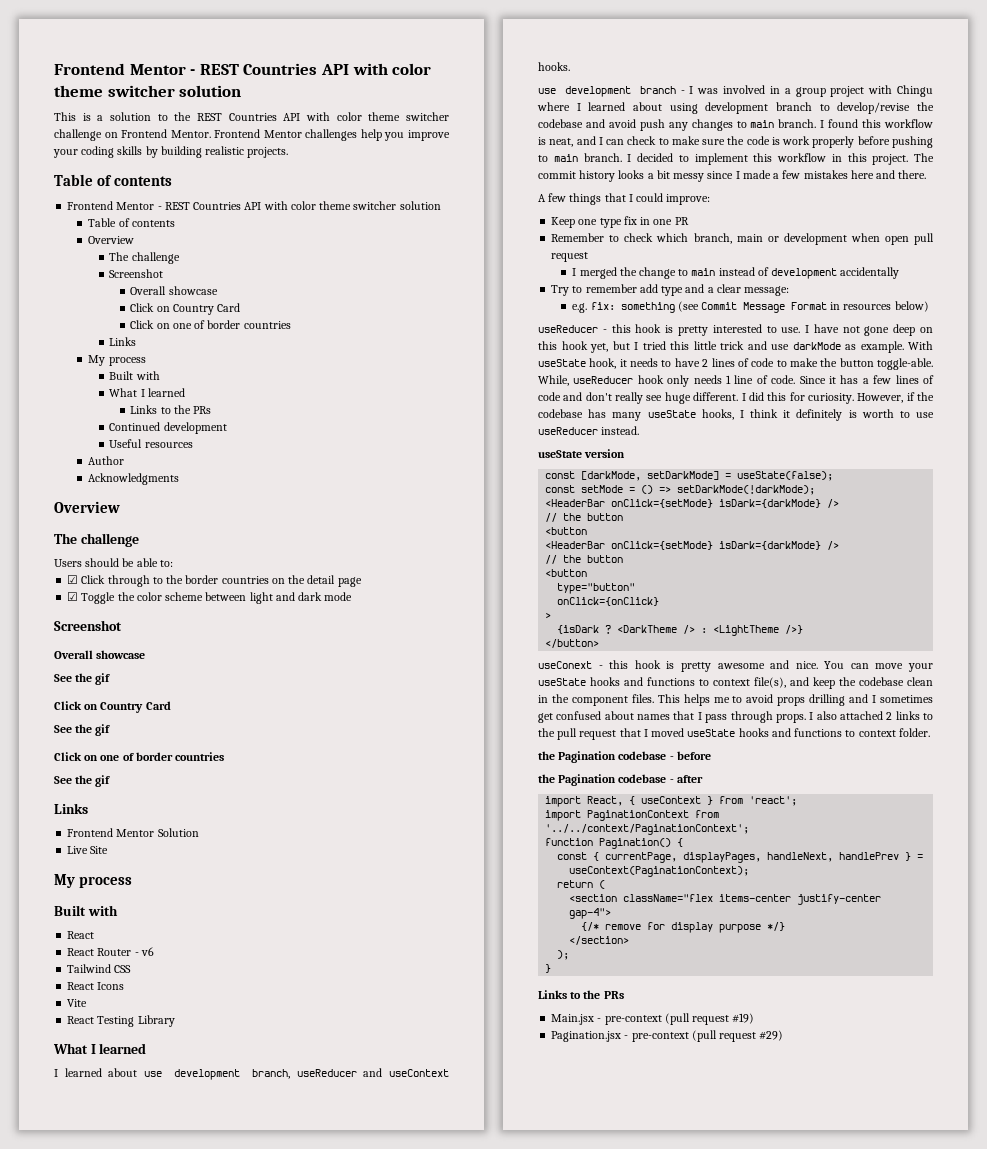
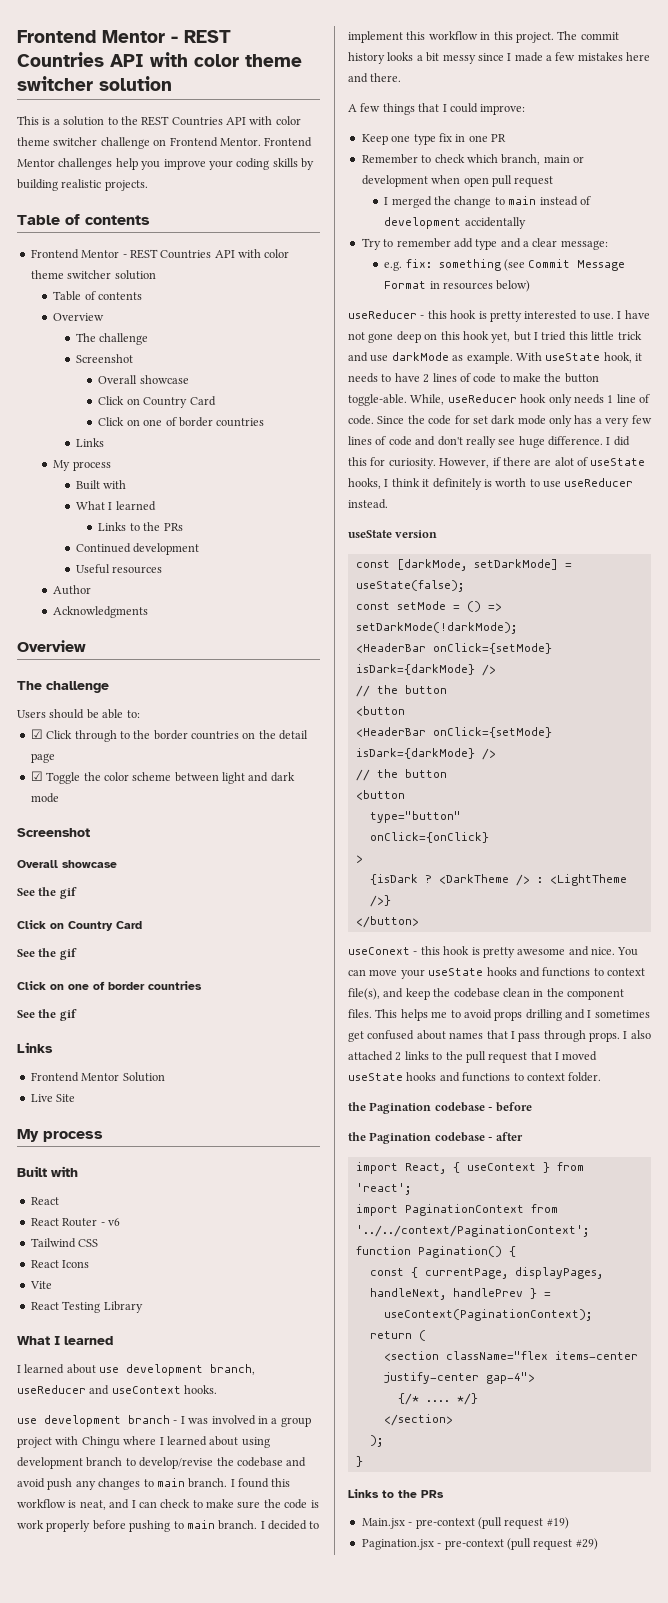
[829,376,836,384] it -> [407,415,572,427] the code for set dark mode only
(869, 381) none -> [605,417,630,427] very
[693,392,739,401] different. -> [548,436,603,446] difference.
[917,392,934,401] [538,409,642,421] the codebase has many -> [502,457,588,466] there are alot of
[605,922,762,933] remove for display purpose -> [425,1400,450,1402] ....

